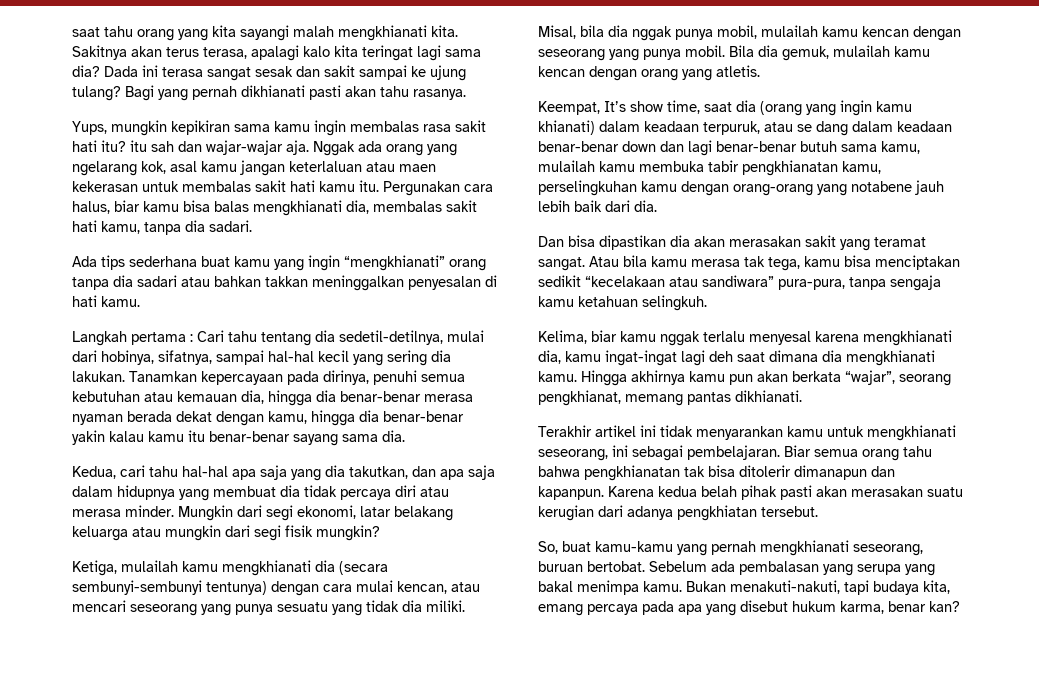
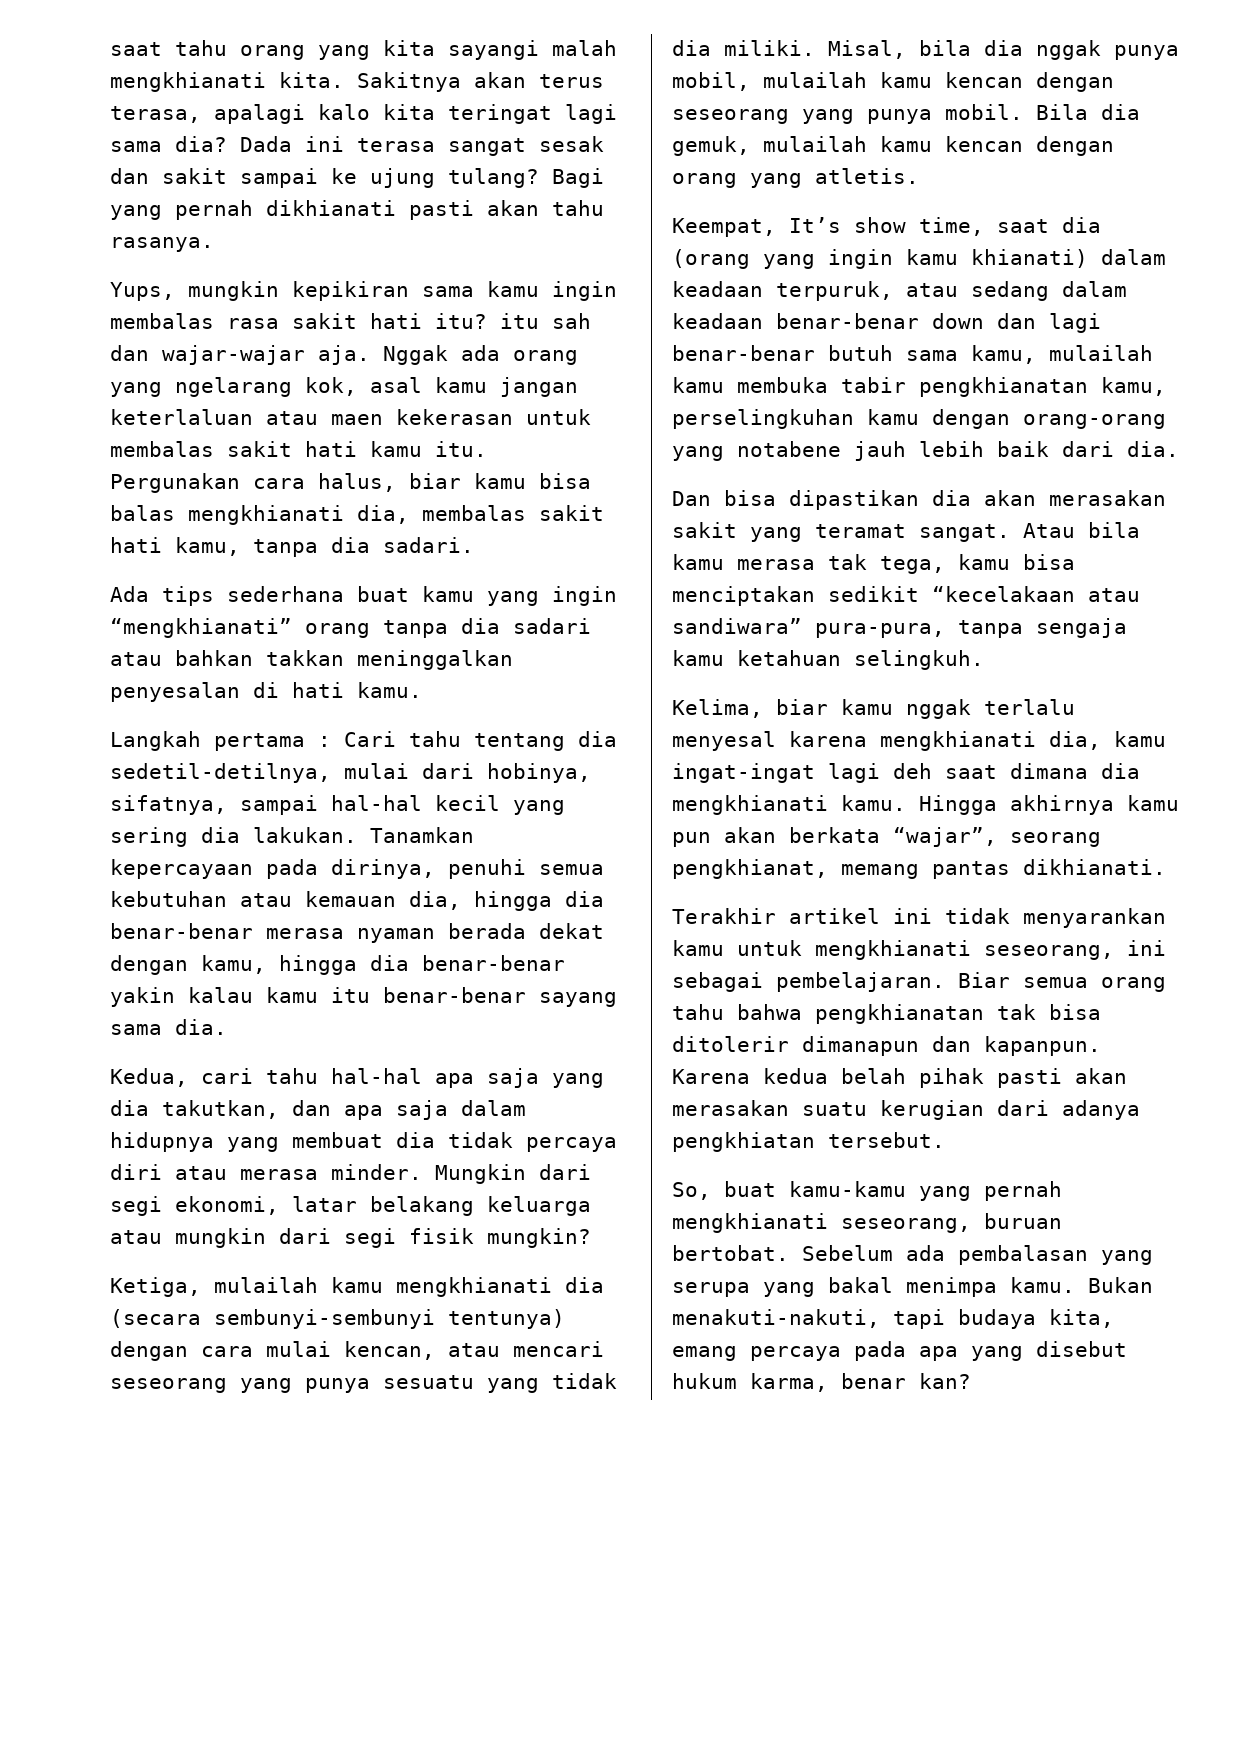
[797,121,848,136] se dang -> [971,281,1049,301] sedang

